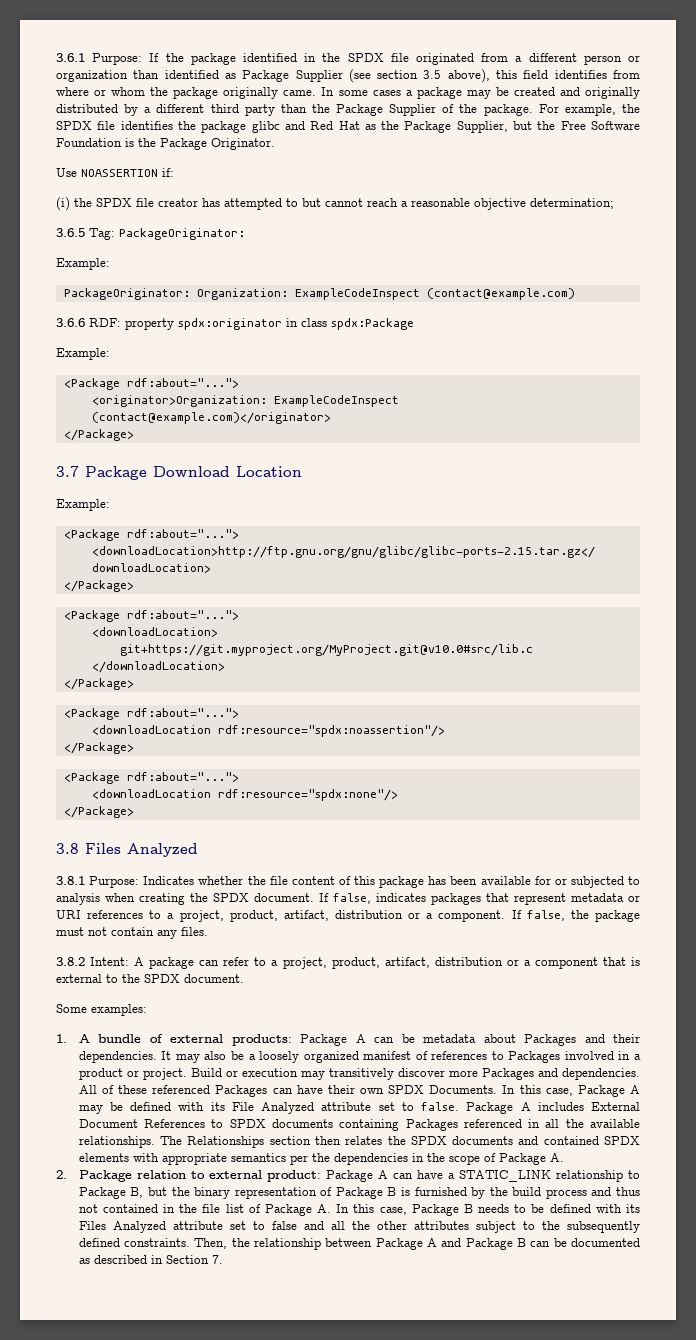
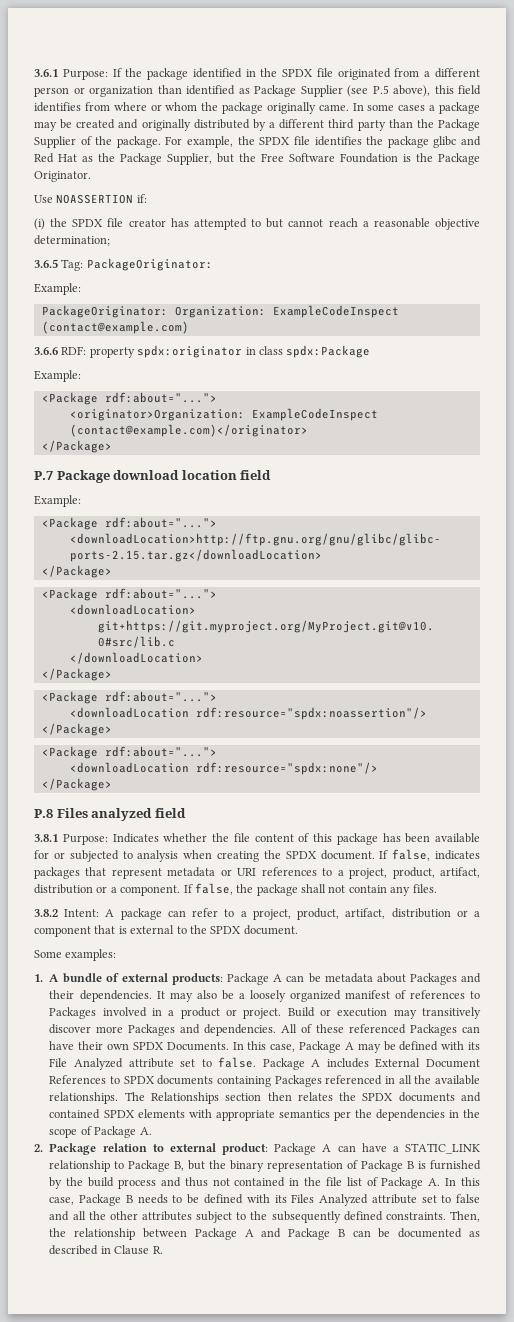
[377,70,442,79] section 3.5 -> [372,85,389,94] P.5
[56,466,302,480] 3.7 Package Download Location -> [34,470,272,483] P.7 Package download location field
[56,843,198,857] 3.8 Files Analyzed -> [34,808,186,821] P.8 Files analyzed field
[56,927,84,936] must -> [301,884,326,893] shall
[165,1255,223,1264] Section 7. -> [114,1245,163,1255] Clause R.

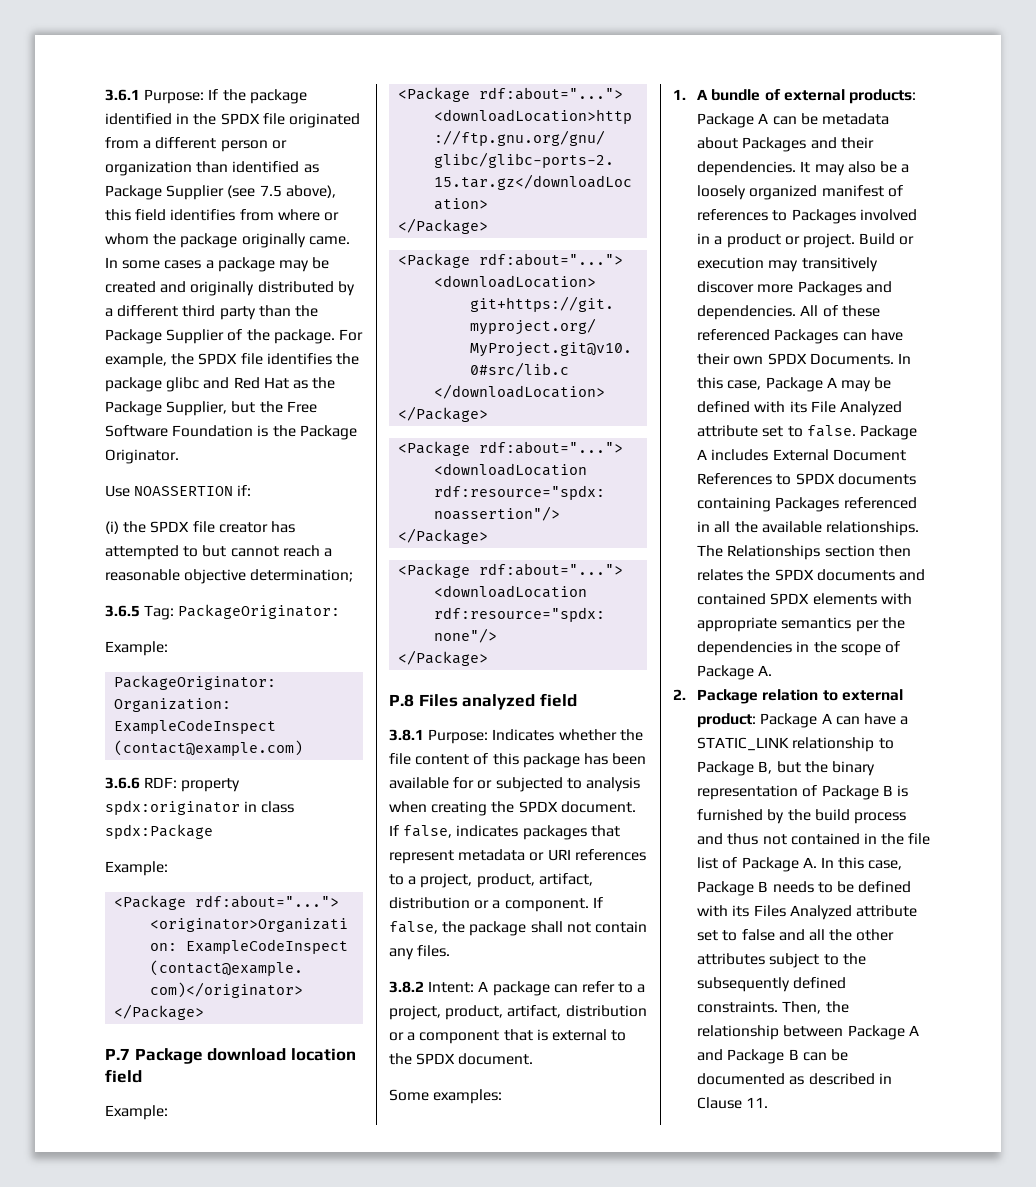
[372,85,389,94] P.5 -> [259,185,282,197] 7.5
[152,1246,163,1254] R. -> [746,1097,769,1108] 11.

